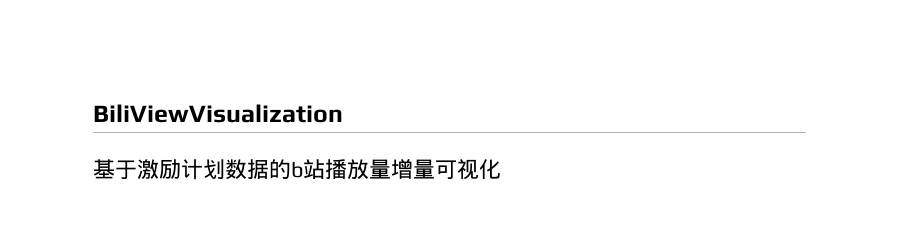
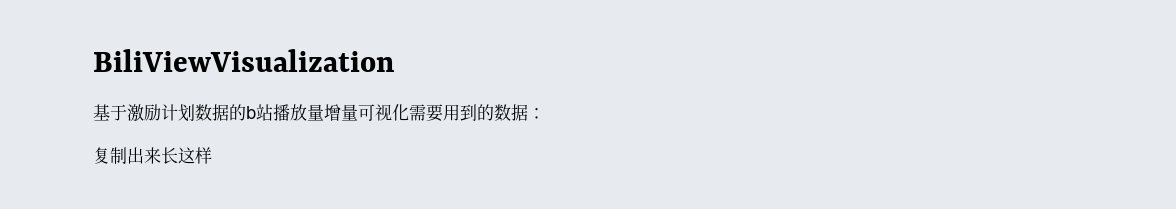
(501, 169) none -> [409,104,545,122] [93,147,212,164] 需要用到的数据： // 复制出来长这样

